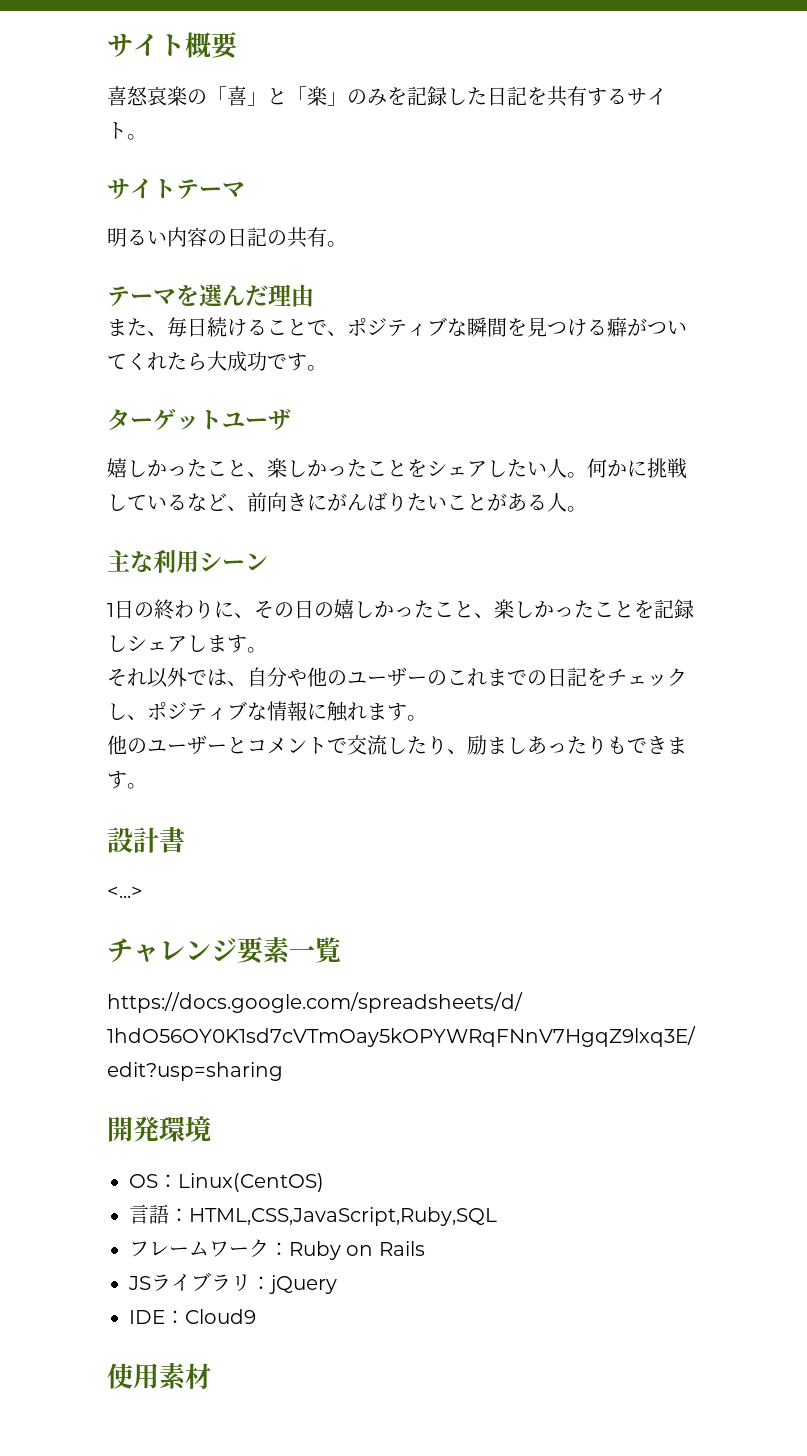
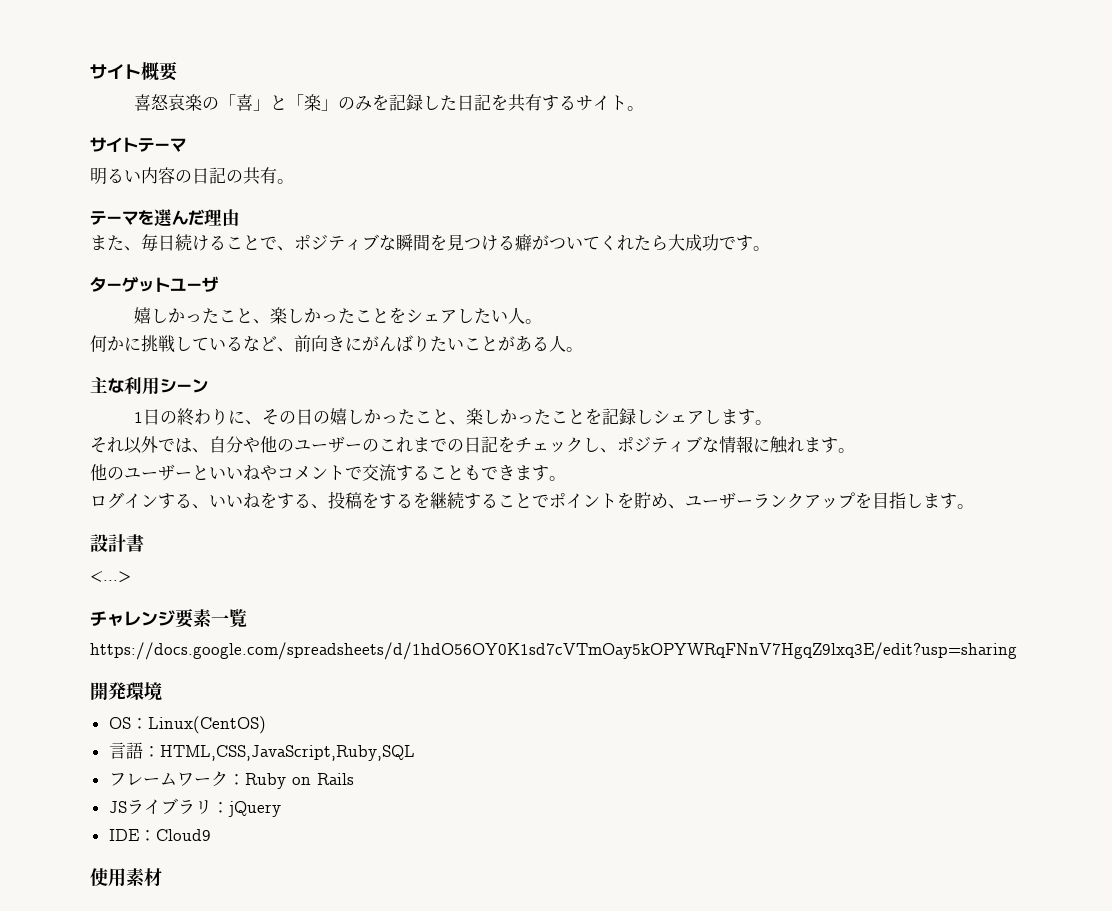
(587, 475) none -> (543, 321) //
(247, 745) none -> [209,465,277,481] いいねや
[387,735,667,755] したり、励ましあったりもでき -> [396,465,566,481] [90,491,923,509] することもできます。 // ログインする、いいねをする、投稿をするを継続することでポイントを貯め、ユーザーランクアップを目指し

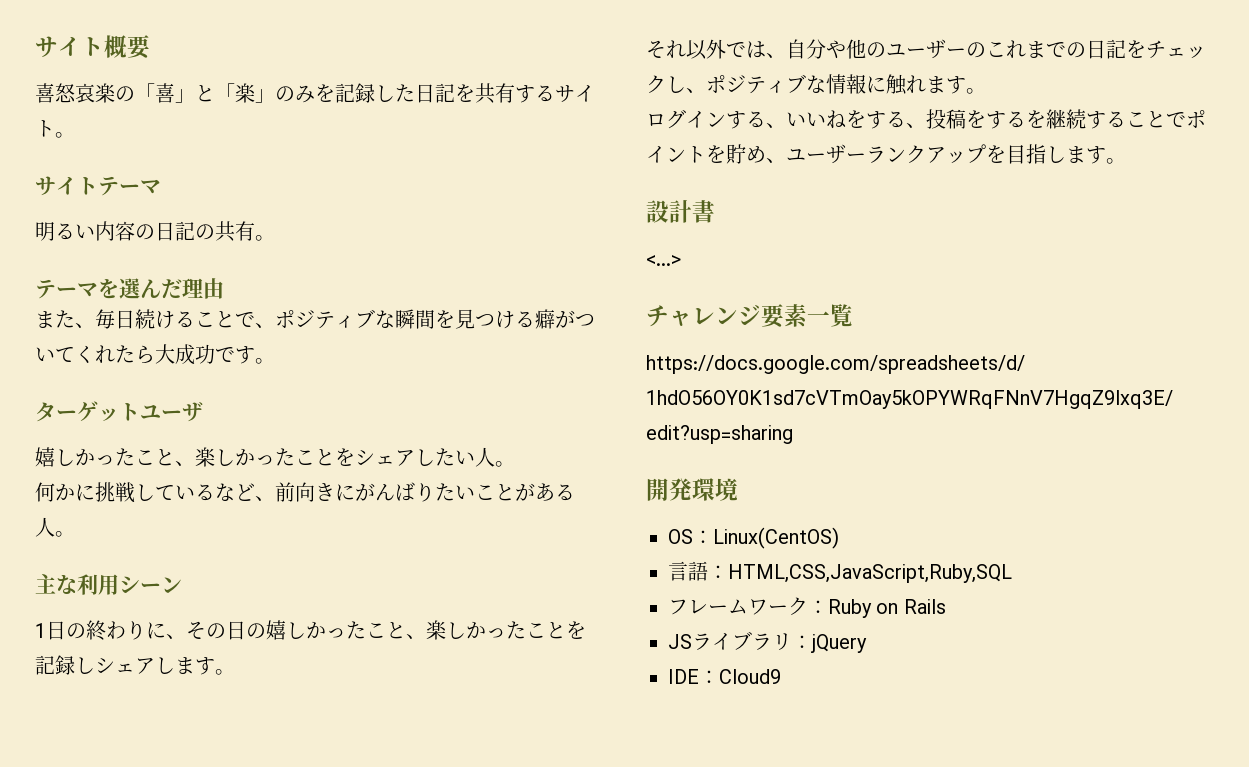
[90,464,566,481] // 他のユーザーといいねやコメントで交流することもできます。 -> (986, 91) none
[90,868,162,887] // 使用素材 -> (781, 676) none

